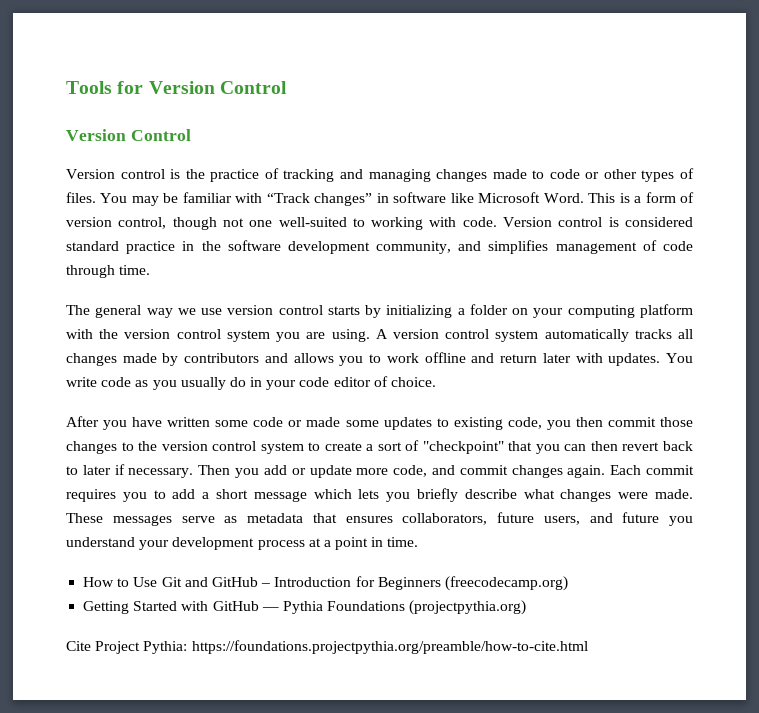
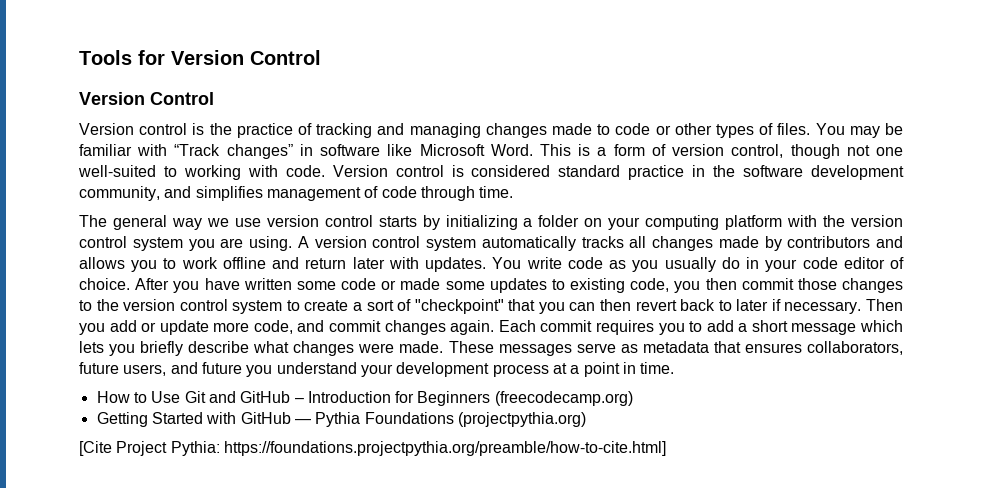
(437, 382) // -> (130, 284) none
[66,641,91,651] Cite -> [79,441,112,456] [Cite
[191,640,588,654] https://foundations.projectpythia.org/preamble/how-to-cite.html -> [223,441,666,456] https://foundations.projectpythia.org/preamble/how-to-cite.html]

